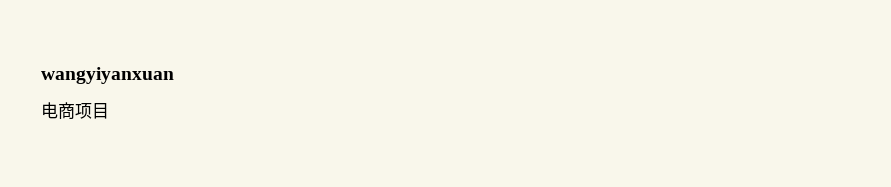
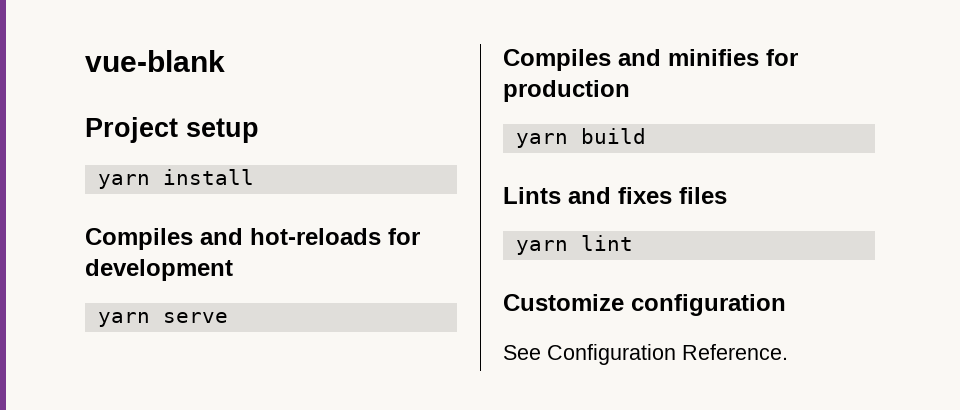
[41,67,174,84] [41,102,109,119] wangyiyanxuan // 电商项目 -> [85,50,225,72] [85,117,259,143] [97,169,254,189] [85,228,420,250] [85,259,233,281] [97,312,228,327] [503,49,798,71] [503,80,630,102] [515,128,646,148] [503,187,727,204] [515,235,633,255] [503,294,786,316] [503,344,788,365] vue-blank // Project setup // yarn install // Compiles and hot-reloads for development // yarn serve // Compiles and minifies for production // yarn build // Lints and fixes files // yarn lint // Customize configuration // See Configuration Reference.

